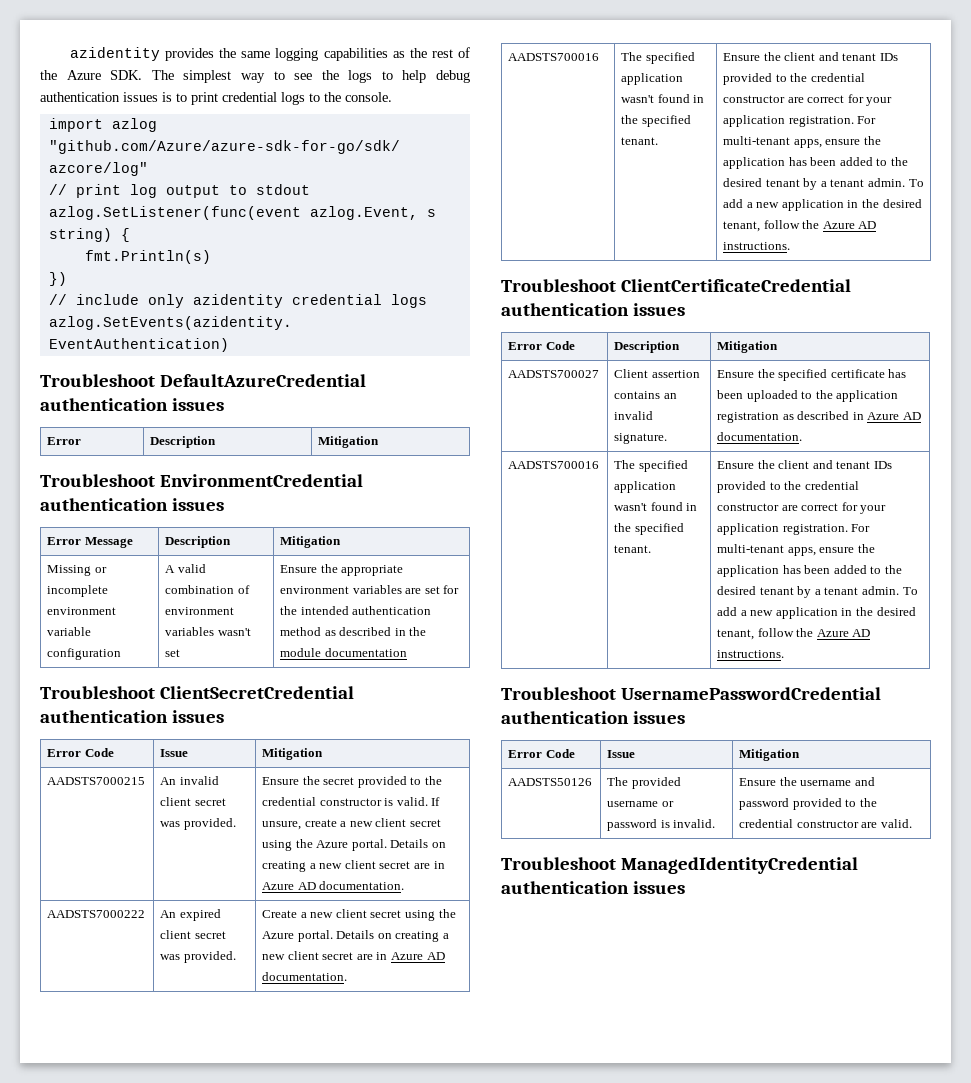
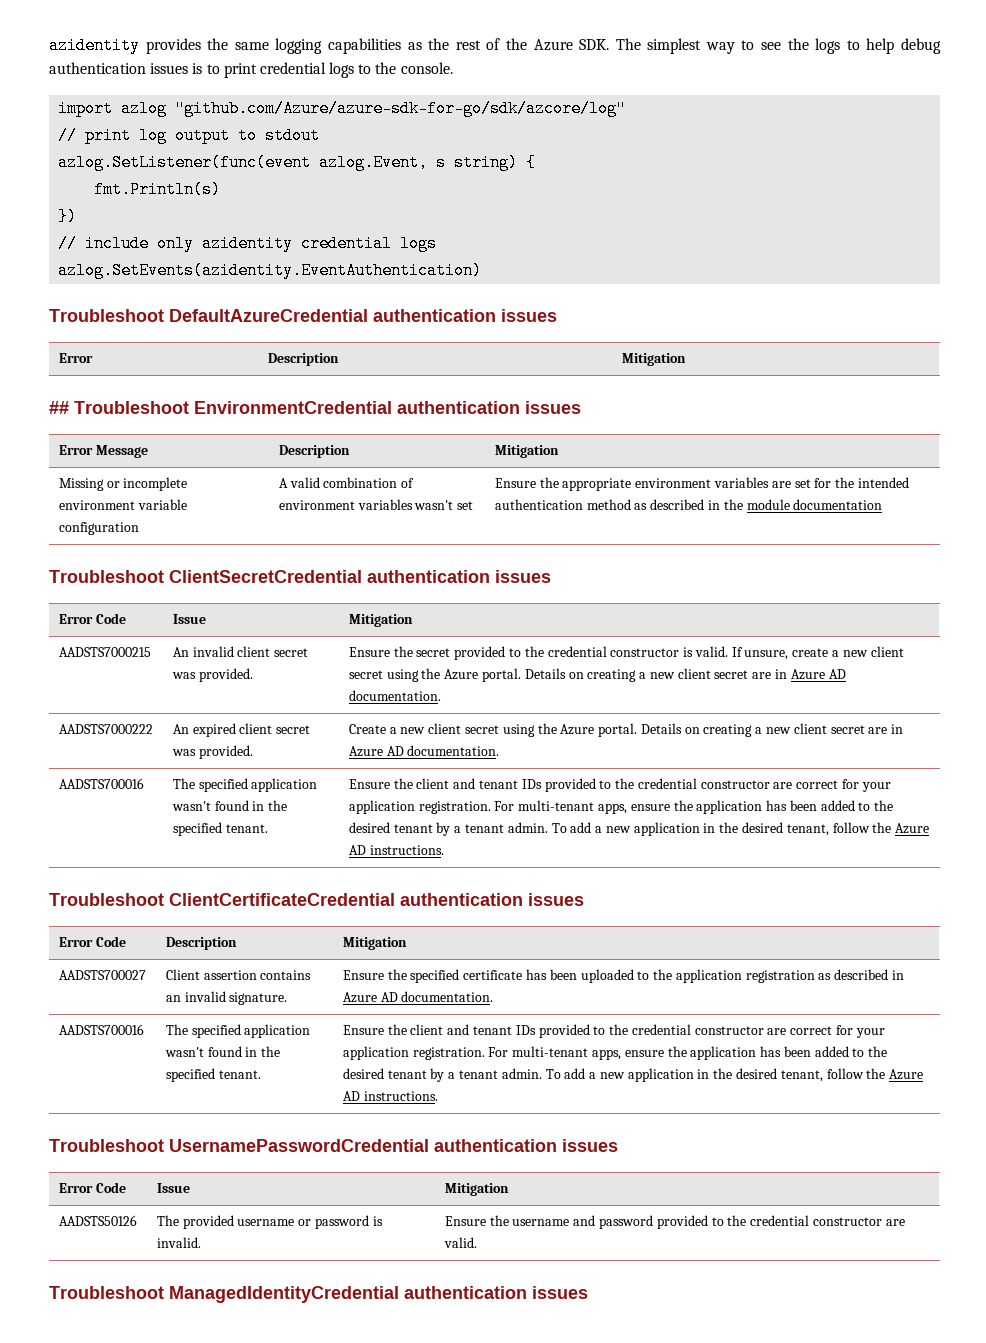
(380, 442) none -> [49,401,69,414] ##

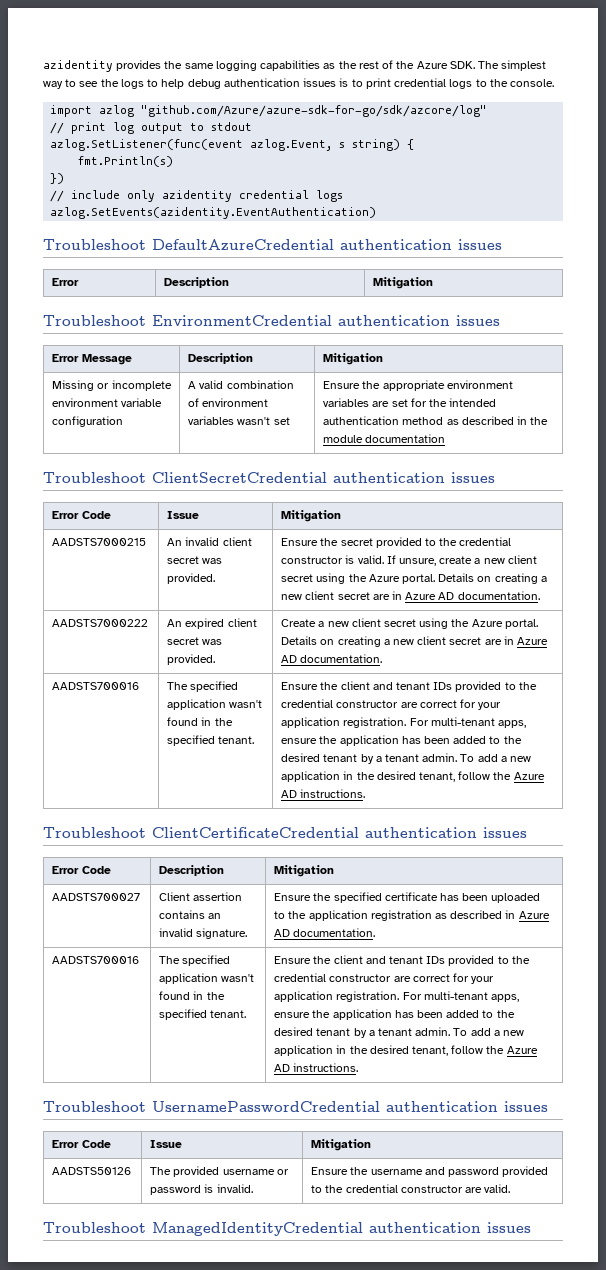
[49,401,69,414] ## -> (434, 283) none

